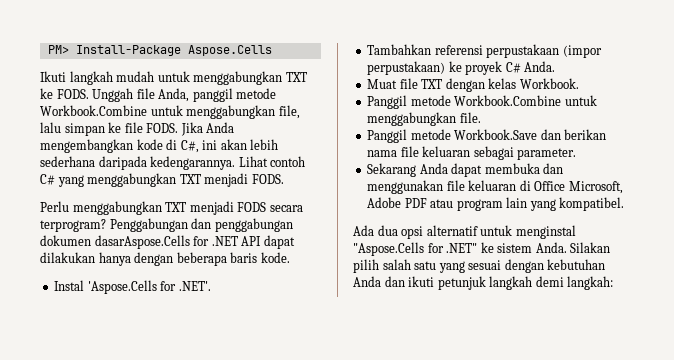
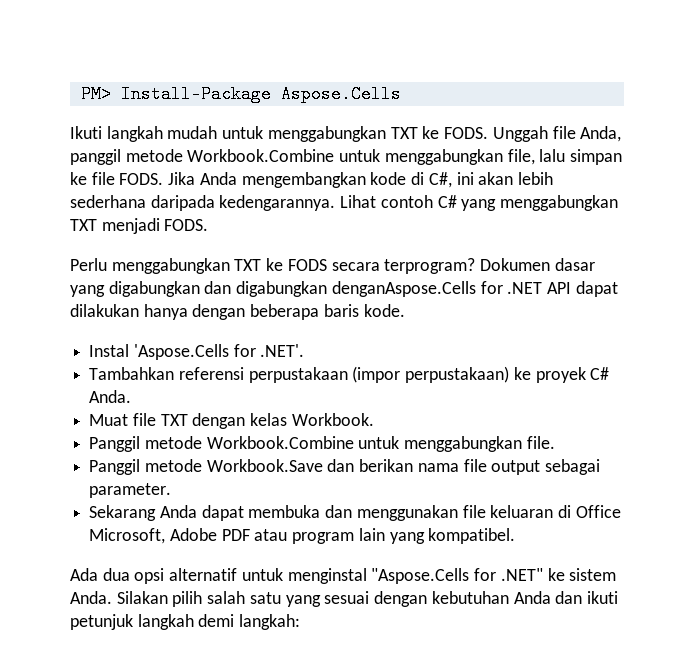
[189,201,234,215] menjadi -> [266,258,284,271] ke
[109,218,293,232] [40,235,190,249] Penggabungan dan penggabungan dokumen dasarAspose.Cells -> [480,258,595,271] [70,281,476,297] Dokumen dasar yang digabungkan dan digabungkan denganAspose.Cells
[422,146,471,157] keluaran -> [491,460,541,475] output

